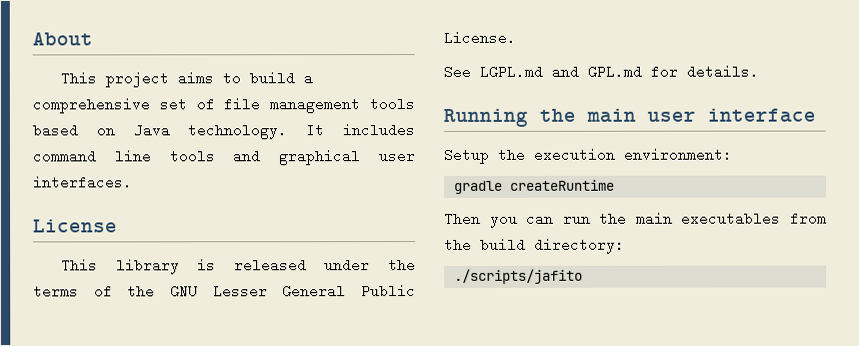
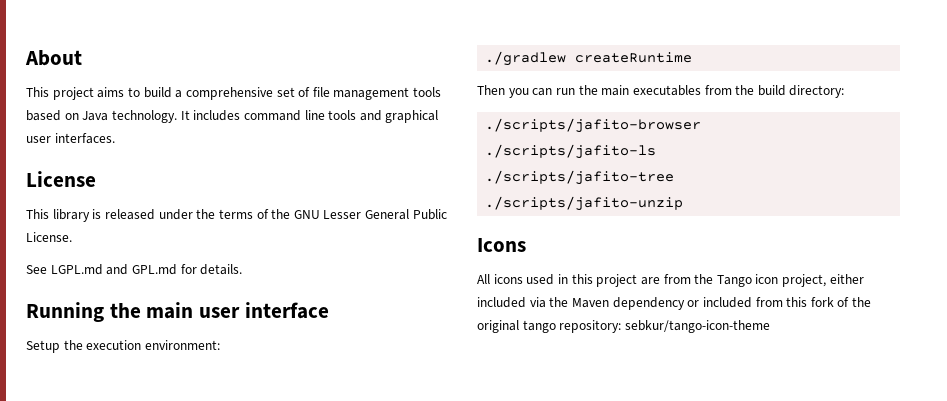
[454,180,504,194] gradle -> [485,51,567,66] ./gradlew
[454,268,584,284] ./scripts/jafito -> [485,118,702,133] [485,144,657,159] [485,170,675,185] [485,196,684,211] [477,238,526,252] [477,274,864,287] [477,297,872,310] [477,320,770,333] ./scripts/jafito-browser // ./scripts/jafito-ls // ./scripts/jafito-tree // ./scripts/jafito-unzip // Icons // All icons used in this project are from the Tango icon project, either included via the Maven dependency or included from this fork of the original tango repository: sebkur/tango-icon-theme

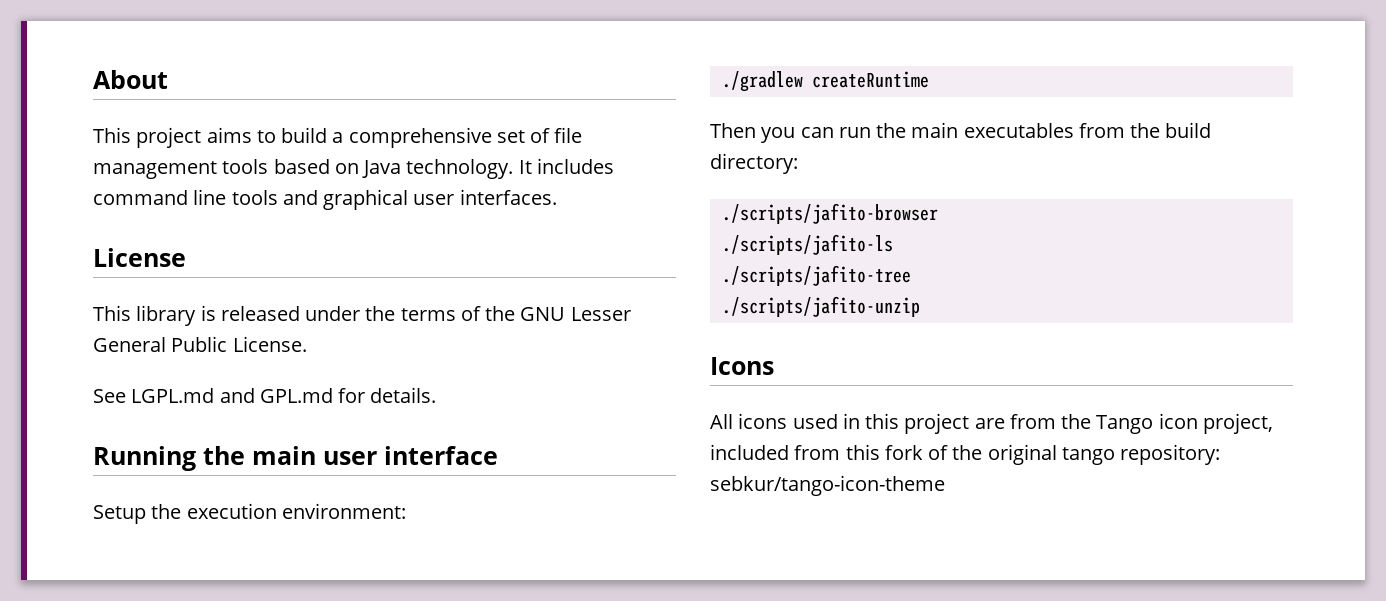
[829,274,864,284] [477,297,700,310] either included via the Maven dependency or -> (1273, 423) none

